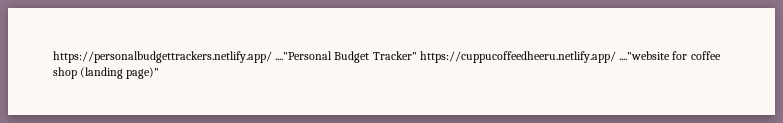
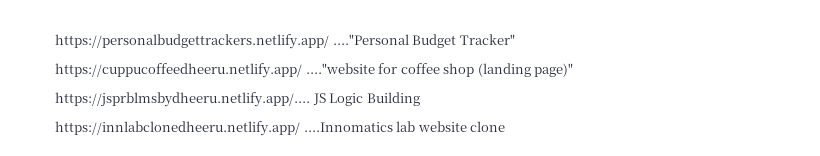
(417, 55) none -> (515, 39) //
(160, 73) none -> [55,92,420,107] [55,121,506,136] // https://jsprblmsbydheeru.netlify.app/.... JS Logic Building // https://innlabclonedheeru.netlify.app/ ....Innomatics lab website clone

